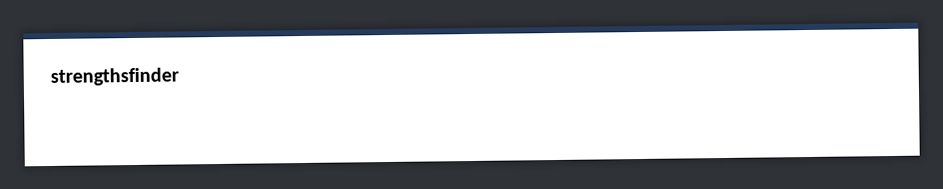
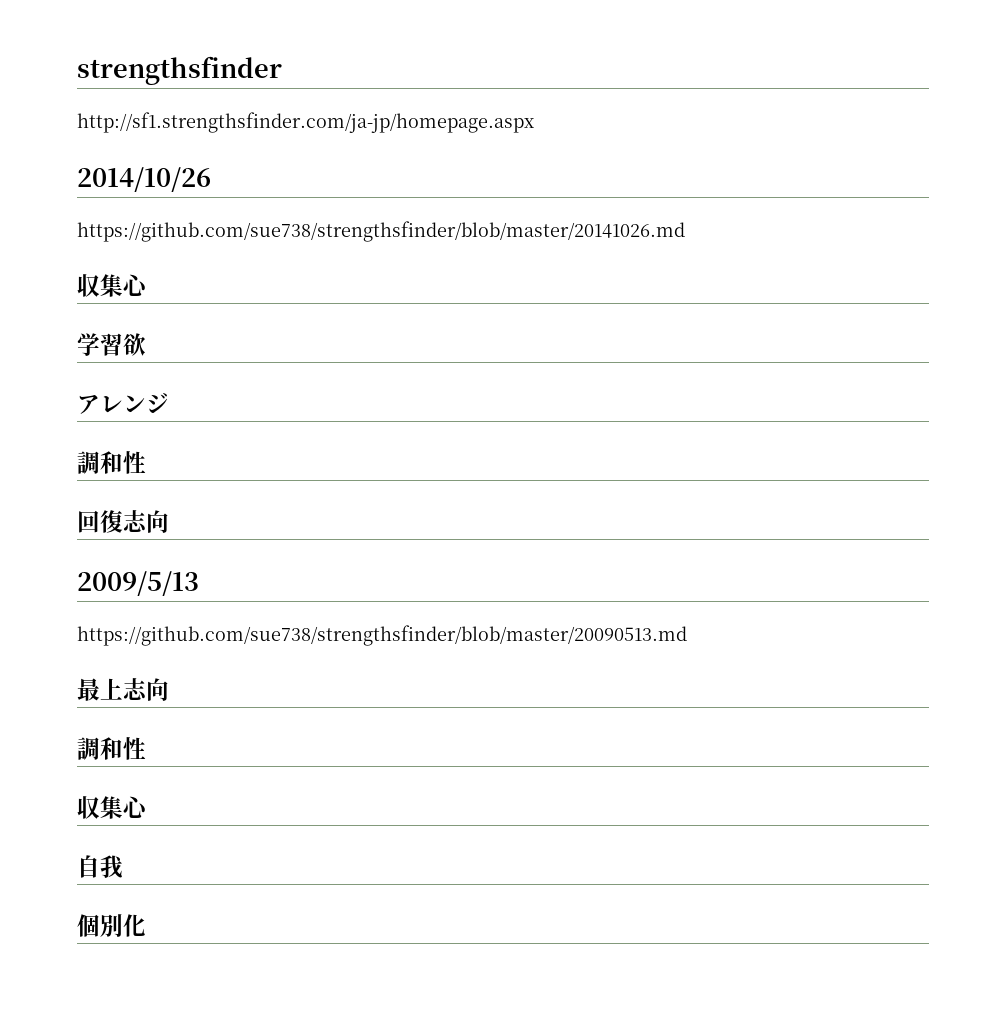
(179, 76) none -> [77,112,534,133] [77,167,211,192] [77,221,685,242] [77,274,149,297] [77,333,146,356] [77,392,169,414] [77,451,146,474] [77,510,169,533] [77,571,199,596] [77,625,687,646] [77,678,169,701] [77,737,146,760] [77,796,149,819] [77,855,123,879] [77,914,146,937] // http://sf1.strengthsfinder.com/ja-jp/homepage.aspx // 2014/10/26 // https://github.com/sue738/strengthsfinder/blob/master/20141026.md // 収集心 // 学習欲 // アレンジ // 調和性 // 回復志向 // 2009/5/13 // https://github.com/sue738/strengthsfinder/blob/master/20090513.md // 最上志向 // 調和性 // 収集心 // 自我 // 個別化

